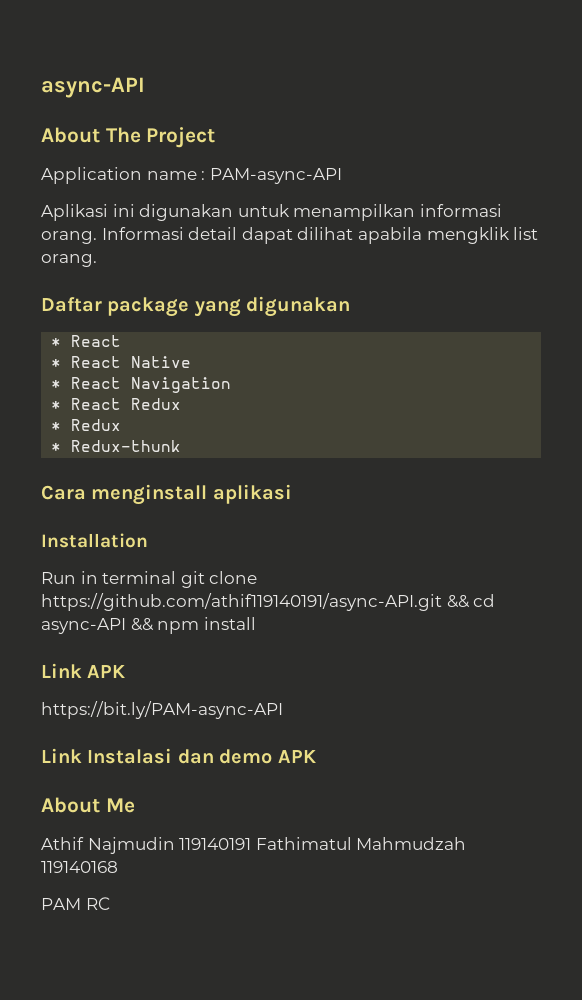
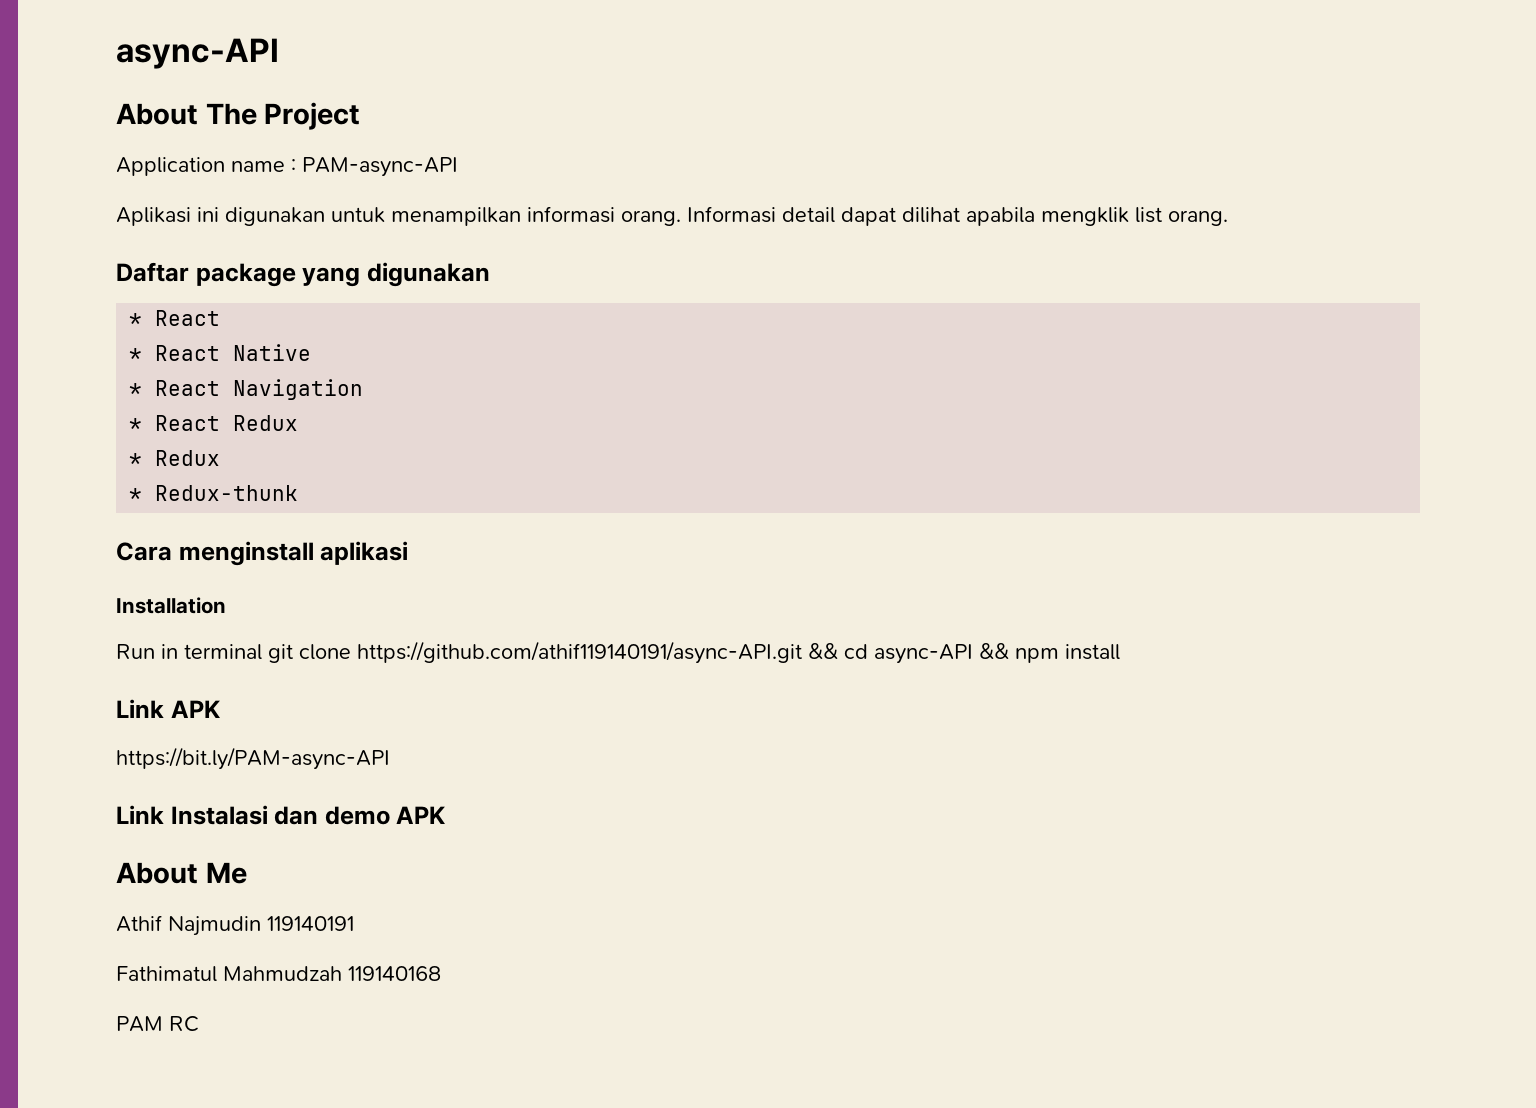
(252, 844) none -> (354, 923) //

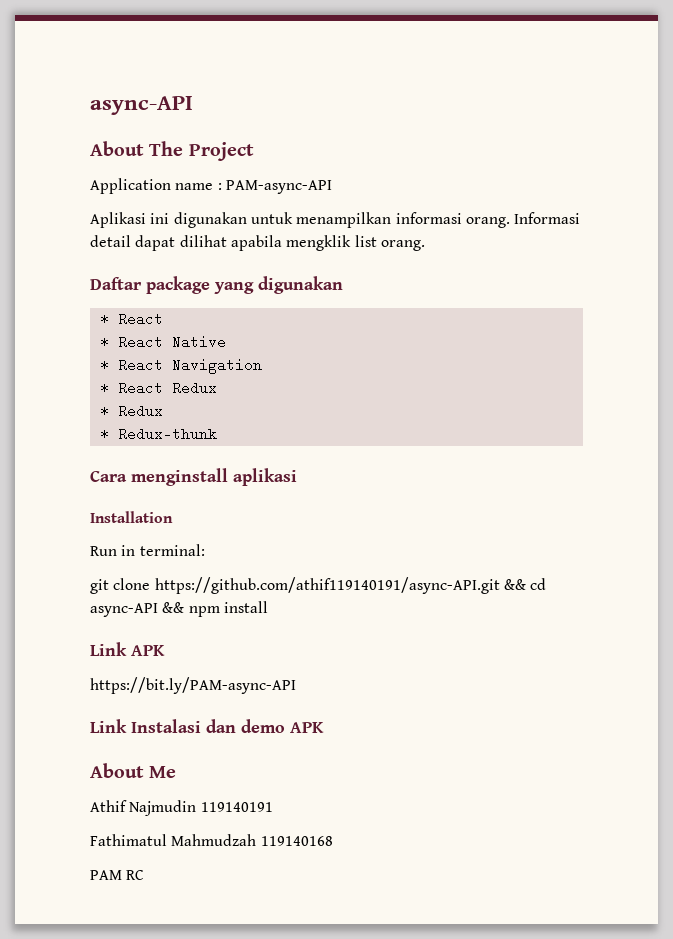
[184,644,262,660] terminal -> [139,544,205,556] terminal: //

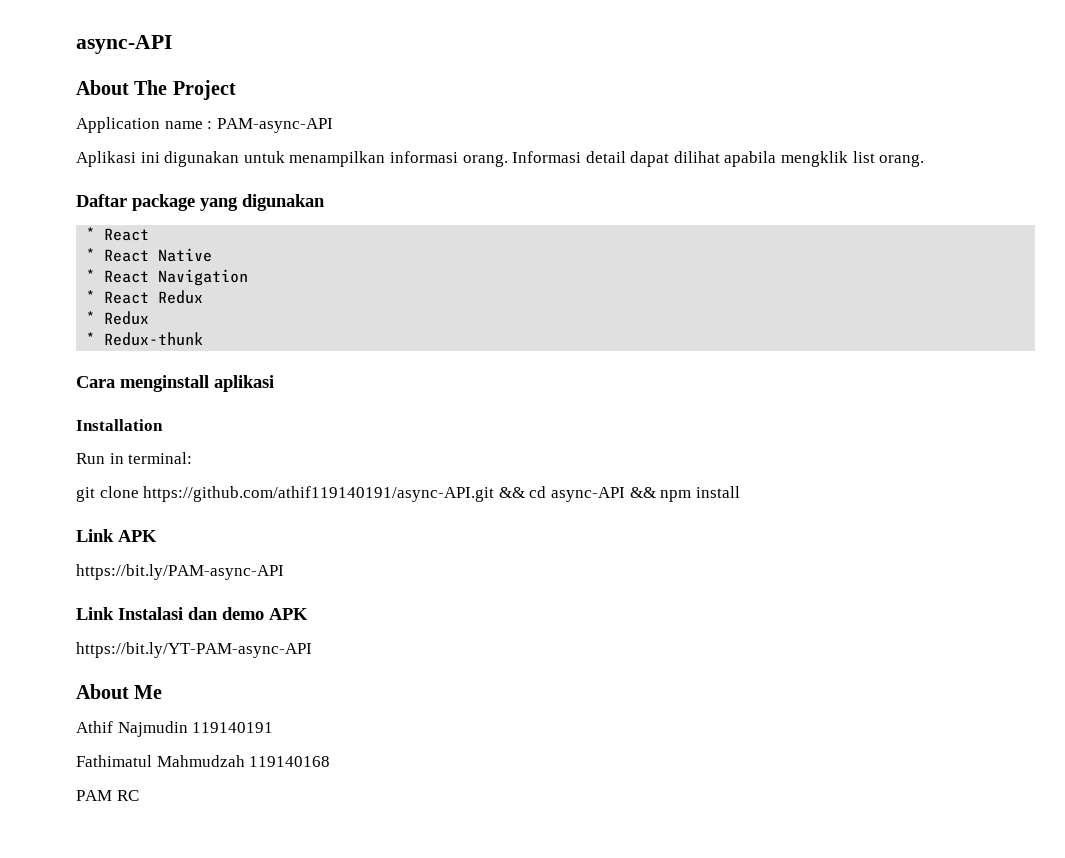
(324, 727) none -> [76,642,312,658] // https://bit.ly/YT-PAM-async-API

